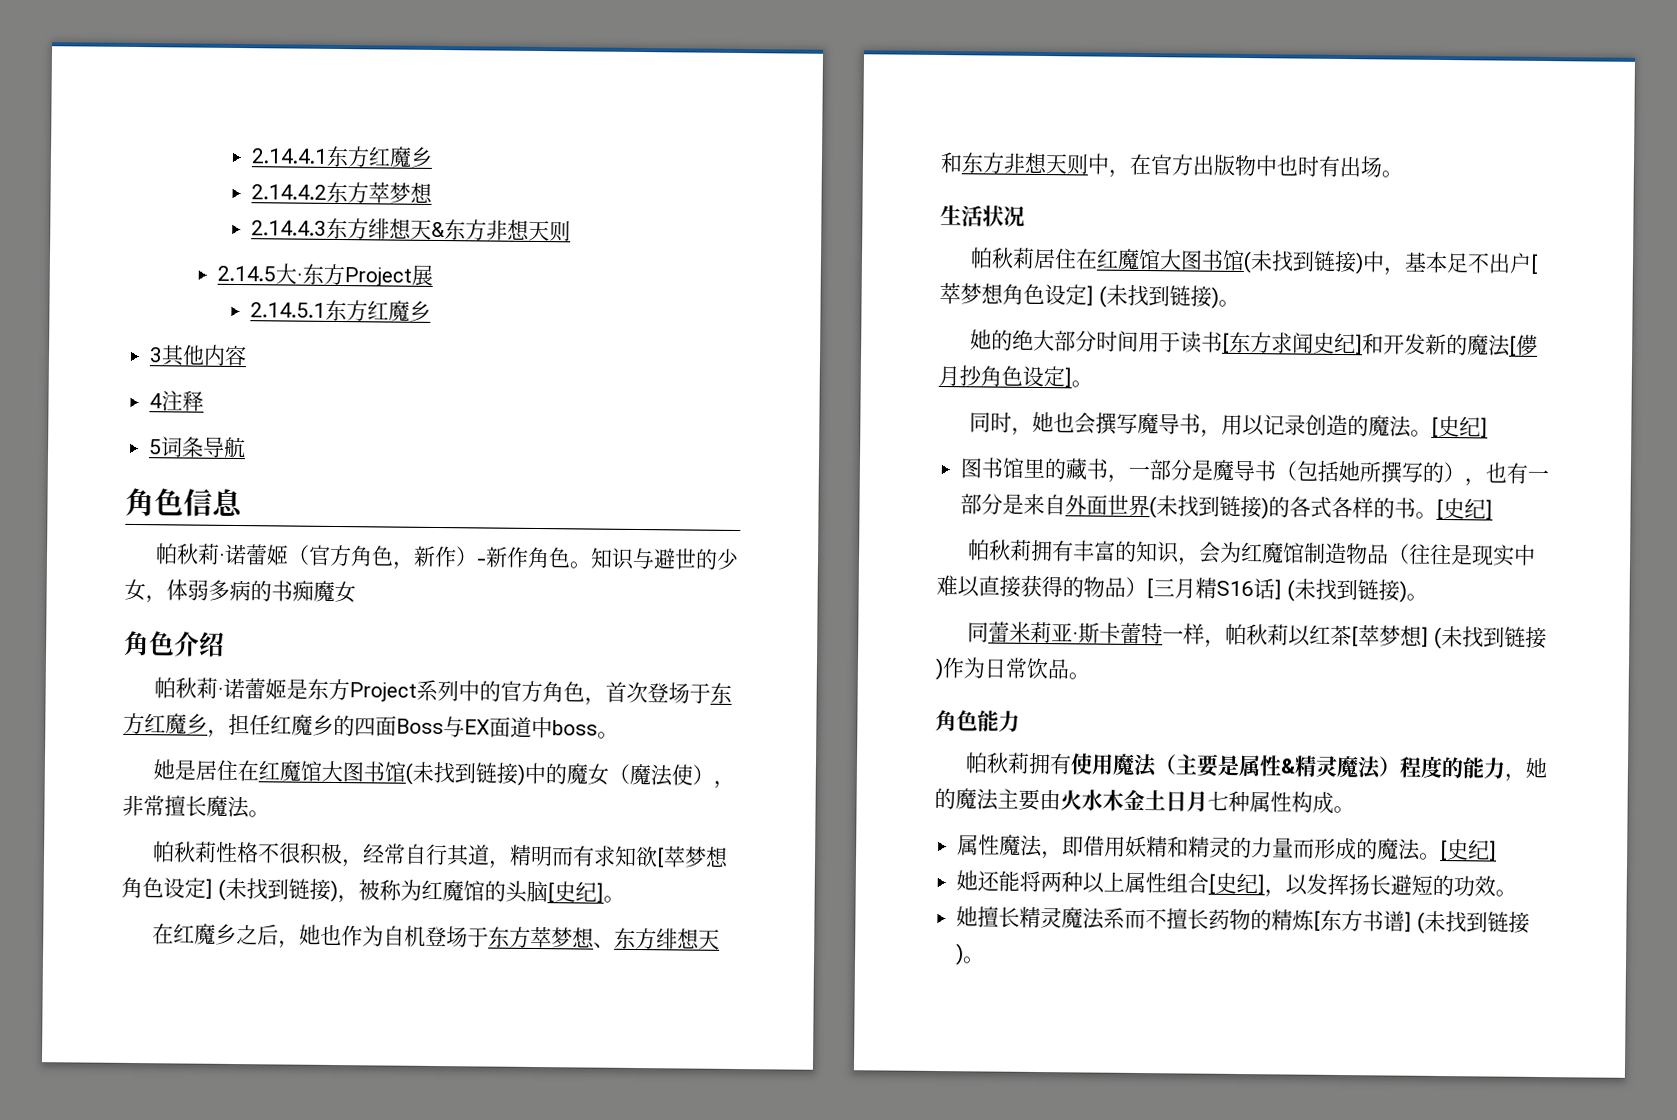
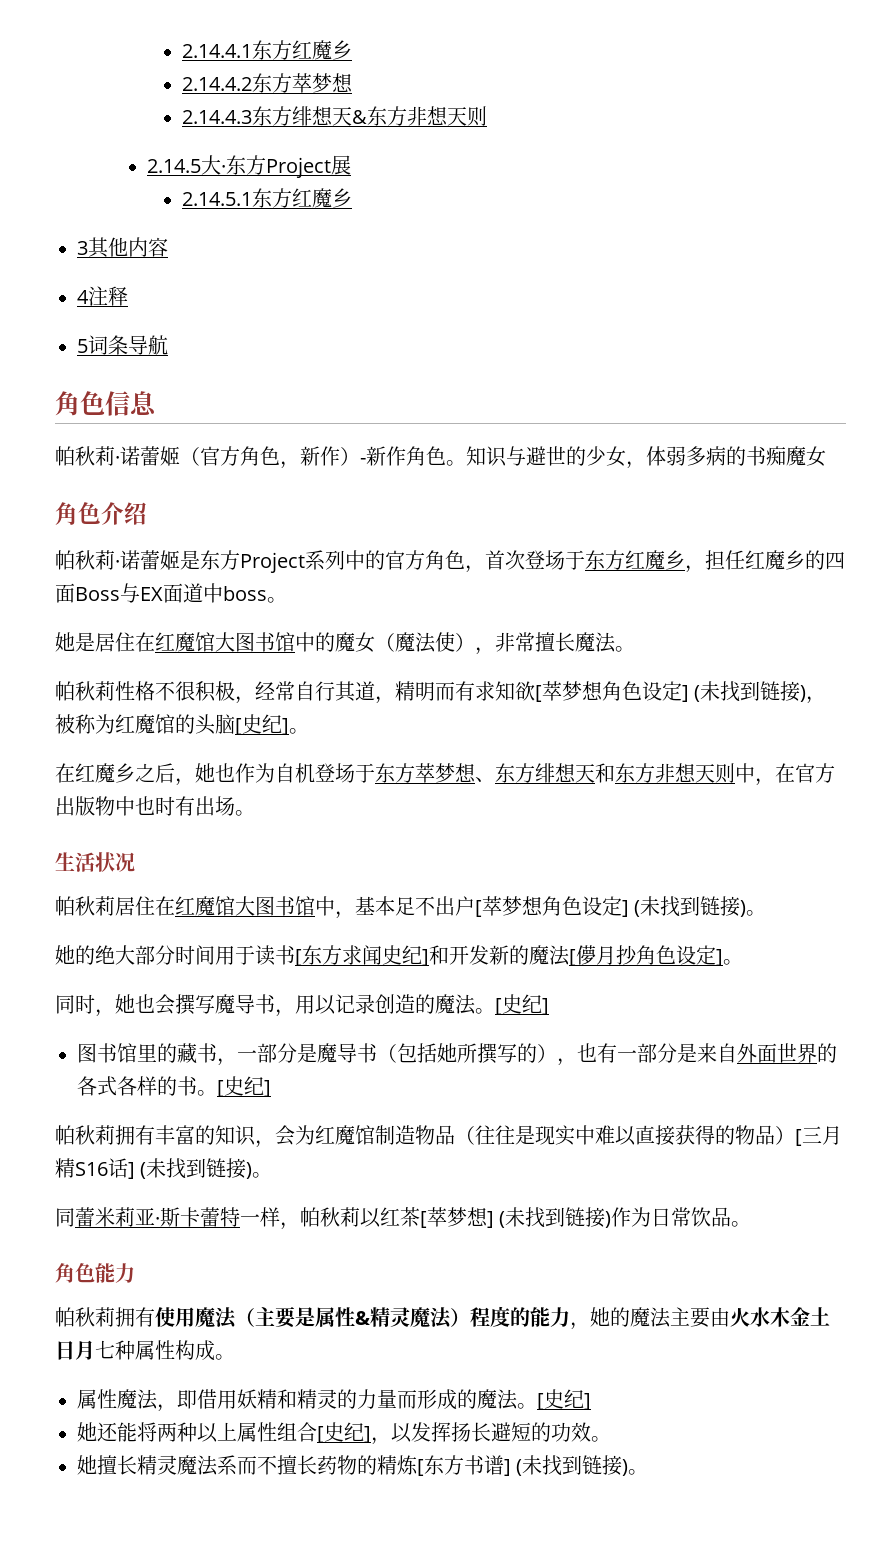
[405,761,526,786] (未找到链接) -> (295, 642) none
[1243,250,1365,275] (未找到链接) -> (315, 906) none
[1149,495,1270,520] (未找到链接) -> (817, 1053) none

